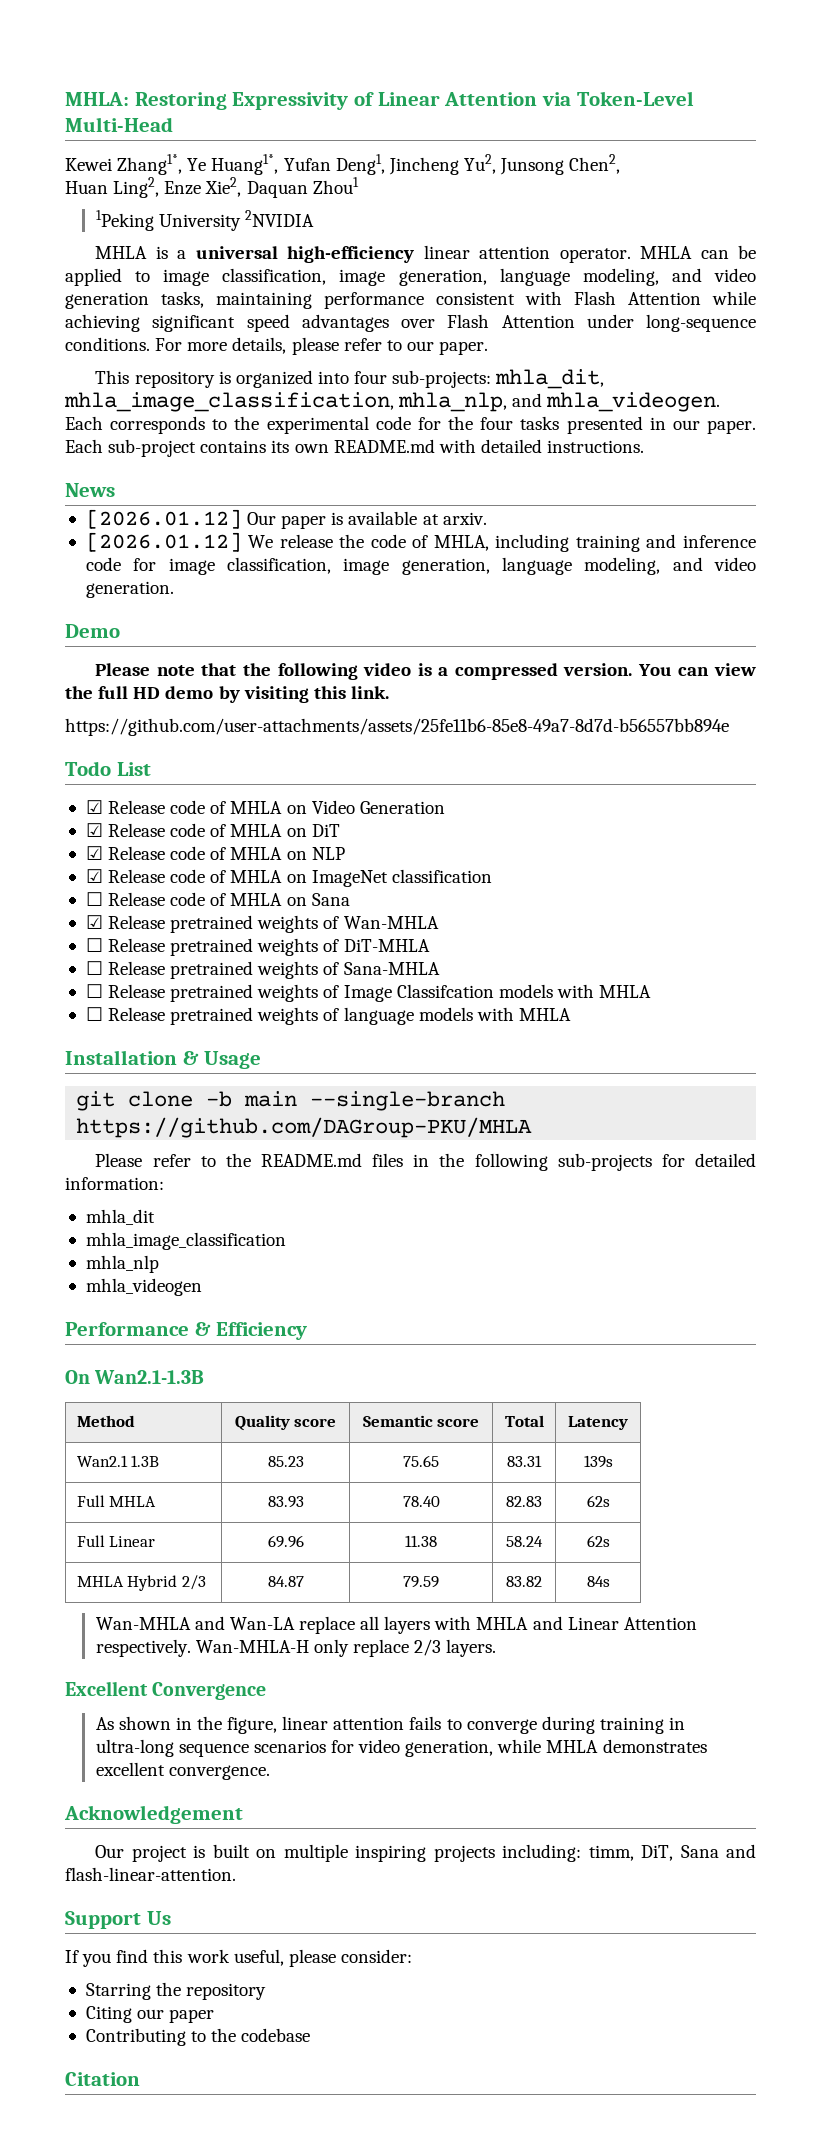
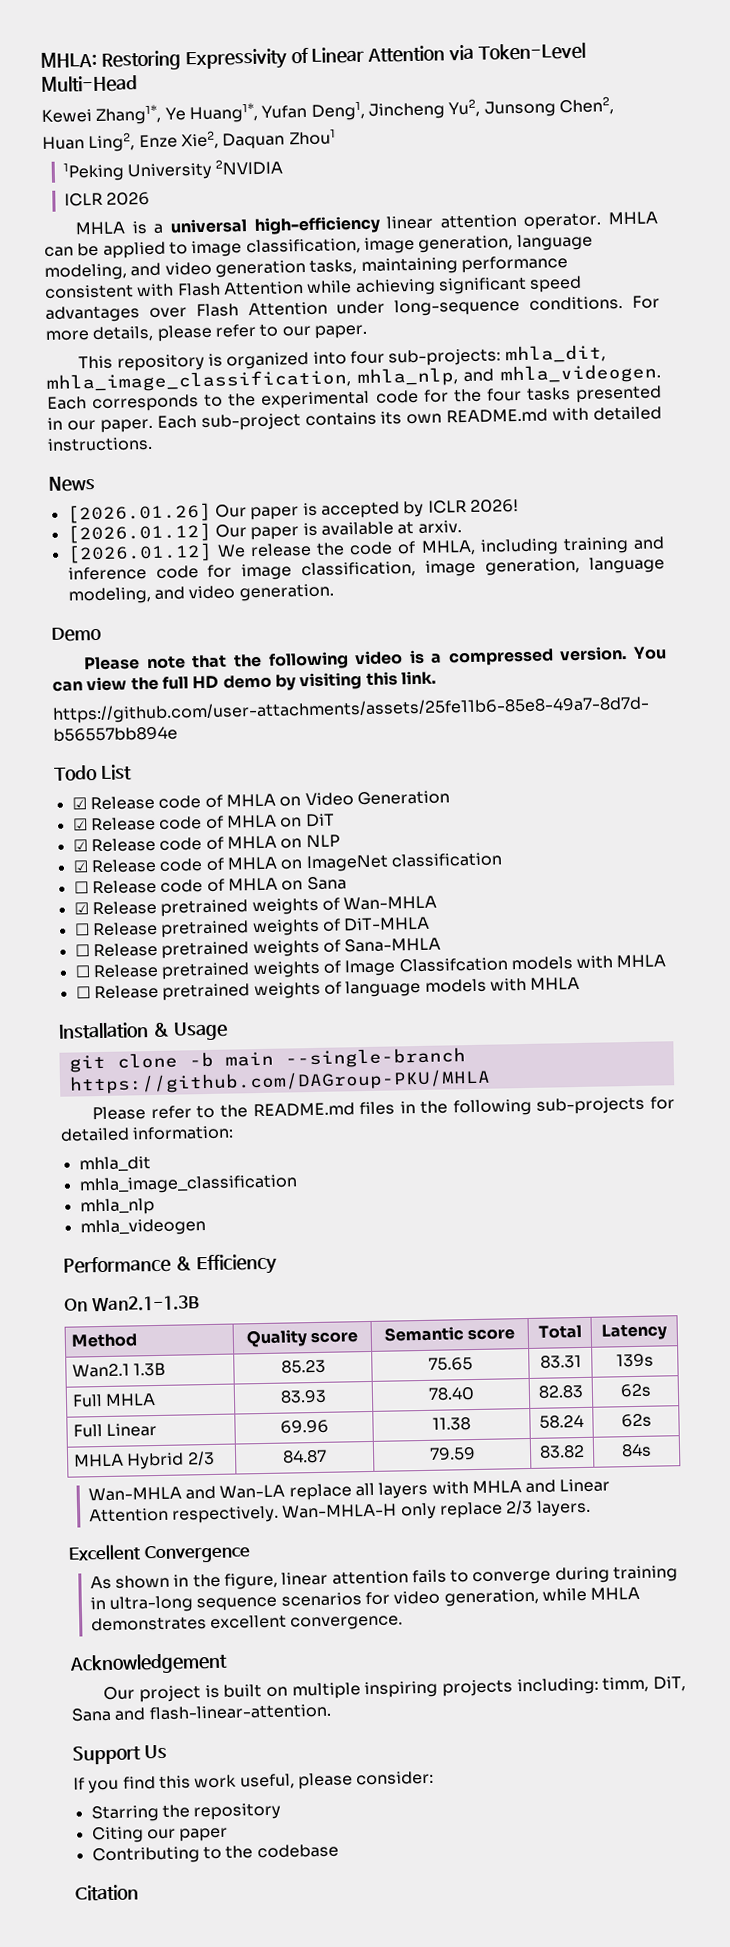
(314, 218) none -> [63,191,150,207] // ICLR 2026
(115, 490) none -> [66,499,519,524] // [2026.01.26] Our paper is accepted by ICLR 2026!

